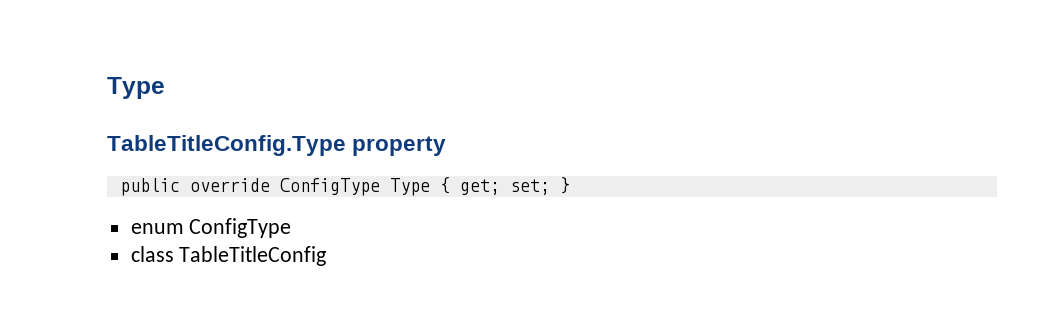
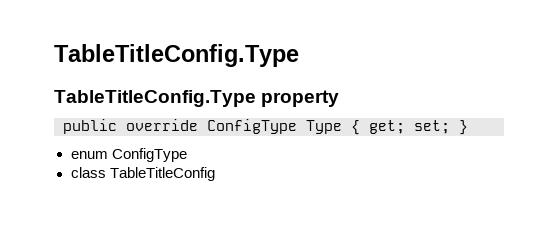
[107,77,165,99] Type -> [54,44,299,67] TableTitleConfig.Type

